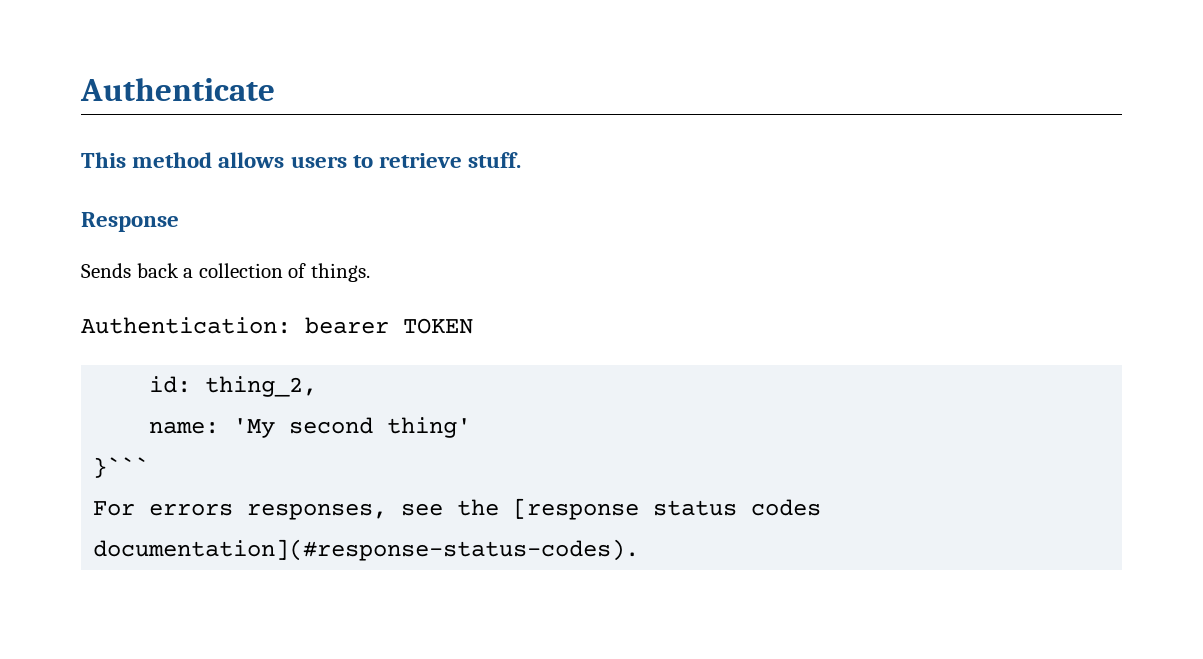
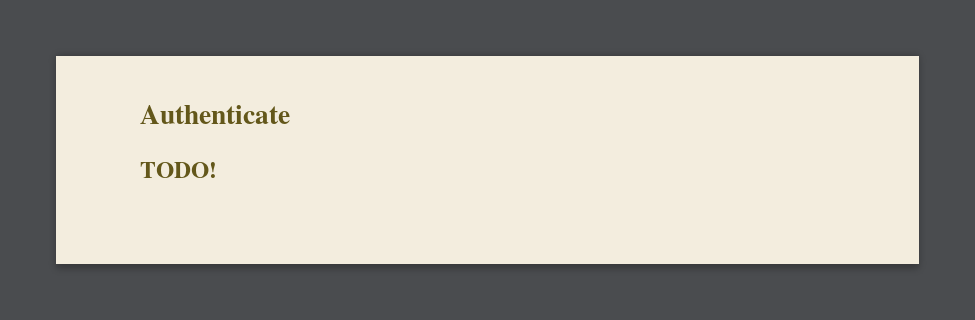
[81,152,522,168] [81,212,179,232] [81,263,370,282] [81,317,473,334] [149,376,318,397] [149,417,472,438] [93,457,150,478] [93,498,822,520] [93,539,640,561] This method allows users to retrieve stuff. // Response // Sends back a collection of things. // Authentication: bearer TOKEN // id: thing_2, // name: 'My second thing' // }``` // For errors responses, see the [response status codes documentation](#response-status-codes). -> [140,162,217,178] TODO!

